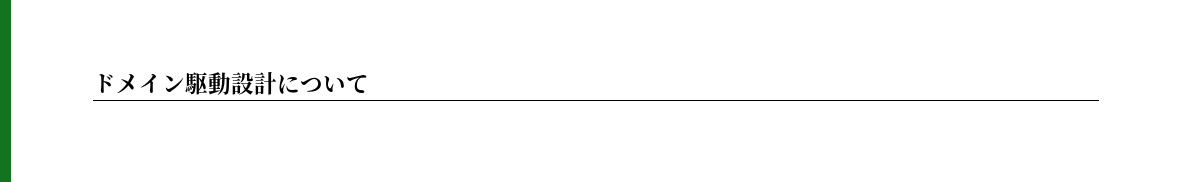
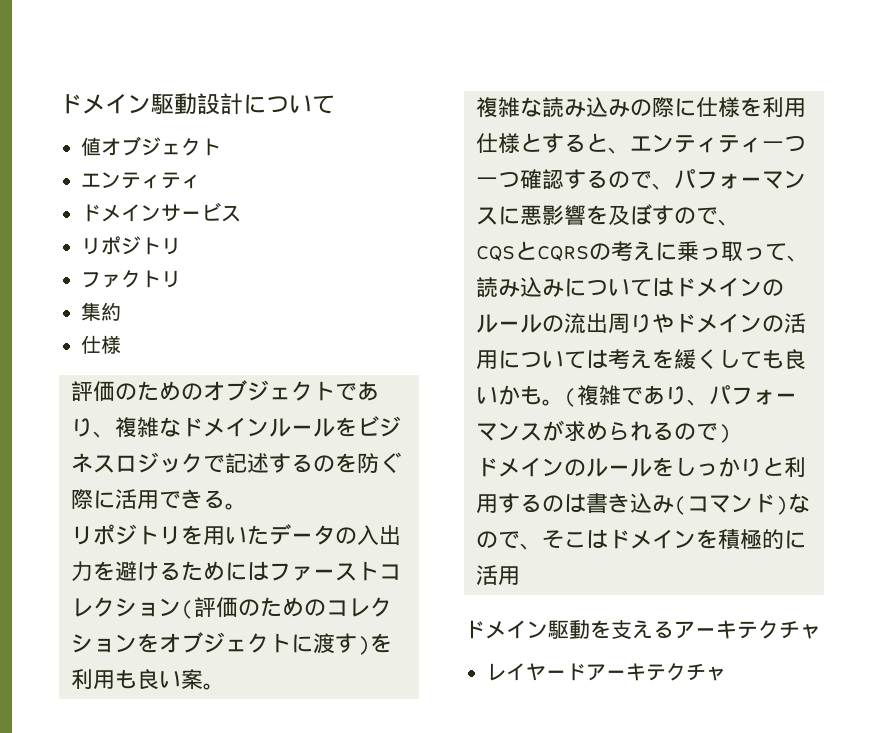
(369, 84) none -> [81,136,221,156] [81,172,201,189] [81,202,241,222] [81,236,181,255] [81,270,181,288] [81,302,121,321] [81,335,121,354] [71,380,379,401] [71,416,401,438] [71,452,401,474] [71,489,247,510] [71,524,401,545] [71,561,401,582] [71,597,392,619] [71,632,392,655] [71,669,225,690] [476,97,806,118] [476,133,806,154] [476,169,806,190] [476,204,740,226] [476,241,809,262] [476,277,784,297] [476,313,806,334] [476,349,806,370] [476,385,797,407] [476,420,731,443] [476,457,806,477] [476,493,810,515] [476,529,806,550] [476,565,520,585] [464,620,821,639] [486,663,726,681] // 値オブジェクト // エンティティ // ドメインサービス // リポジトリ // ファクトリ // 集約 // 仕様 // 評価のためのオブジェクトであり、複雑なドメインルールをビジネスロジックで記述するのを防ぐ際に活用できる。 // リポジトリを用いたデータの入出力を避けるためにはファーストコレクション(評価のためのコレクションをオブジェクトに渡す)を利用も良い案。 // 複雑な読み込みの際に仕様を利用仕様とすると、エンティティ一つ一つ確認するので、パフォーマンスに悪影響を及ぼすので、 // CQSとCQRSの考えに乗っ取って、読み込みについてはドメインのルールの流出周りやドメインの活用については考えを緩くしても良いかも。(複雑であり、パフォーマンスが求められるので) // ドメインのルールをしっかりと利用するのは書き込み(コマンド)なので、そこはドメインを積極的に活用 // ドメイン駆動を支えるアーキテクチャ // レイヤードアーキテクチャ

